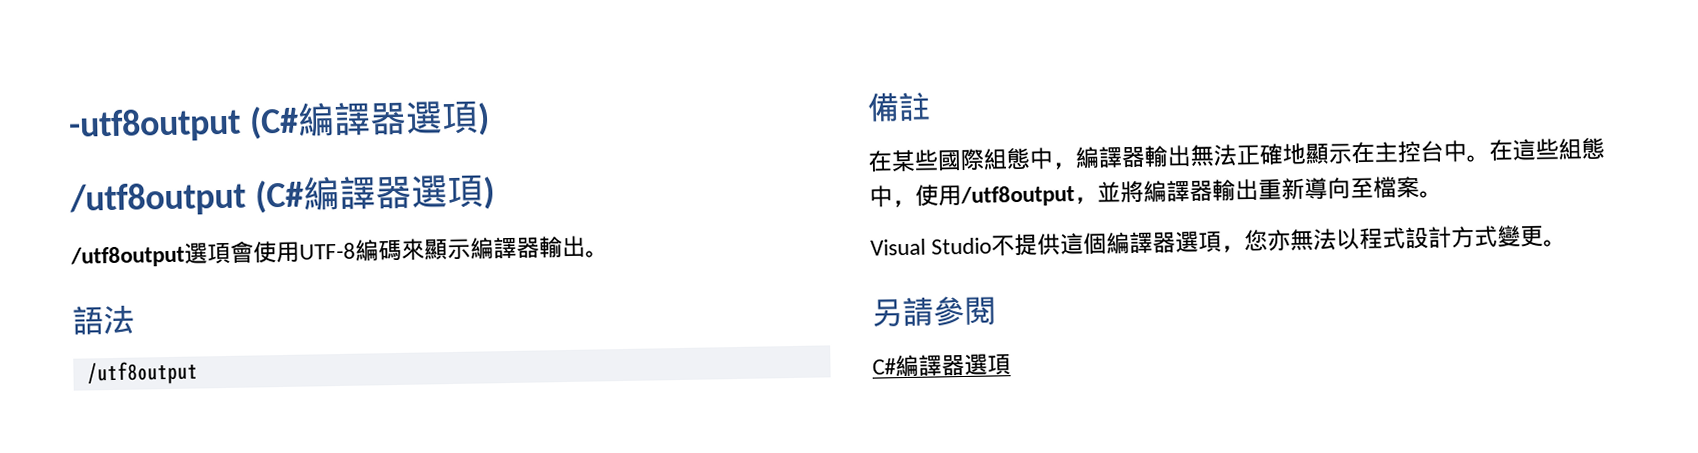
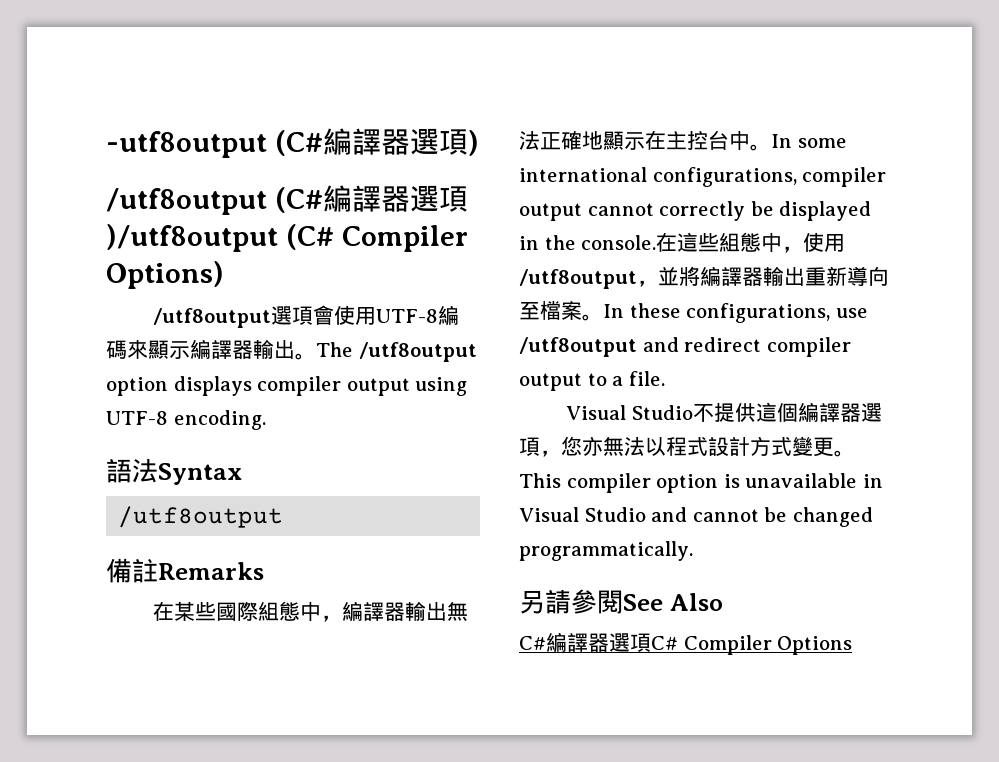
[482,176,495,210] ) -> [106,224,468,252] [106,261,224,289] )/utf8output (C# Compiler Options)
(609, 254) none -> [316,342,477,362] [106,376,468,396] [106,410,266,430] The /utf8output option displays compiler output using UTF-8 encoding.
(135, 319) none -> [158,463,242,485] Syntax
(931, 106) none -> [158,562,264,580] Remarks
(1490, 158) none -> [771,134,847,148] [519,167,887,187] [519,201,872,221] [519,235,657,250] In some international configurations, compiler output cannot correctly be displayed in the console.
(1443, 194) none -> [603,303,868,323] [519,337,851,357] [519,371,665,391] In these configurations, use /utf8output and redirect compiler output to a file.
(1568, 243) none -> [519,473,883,493] [519,507,873,527] [519,541,693,561] This compiler option is unavailable in Visual Studio and cannot be changed programmatically.
(996, 310) none -> [623,593,723,611] See Also
(1011, 365) none -> [651,635,853,655] C# Compiler Options

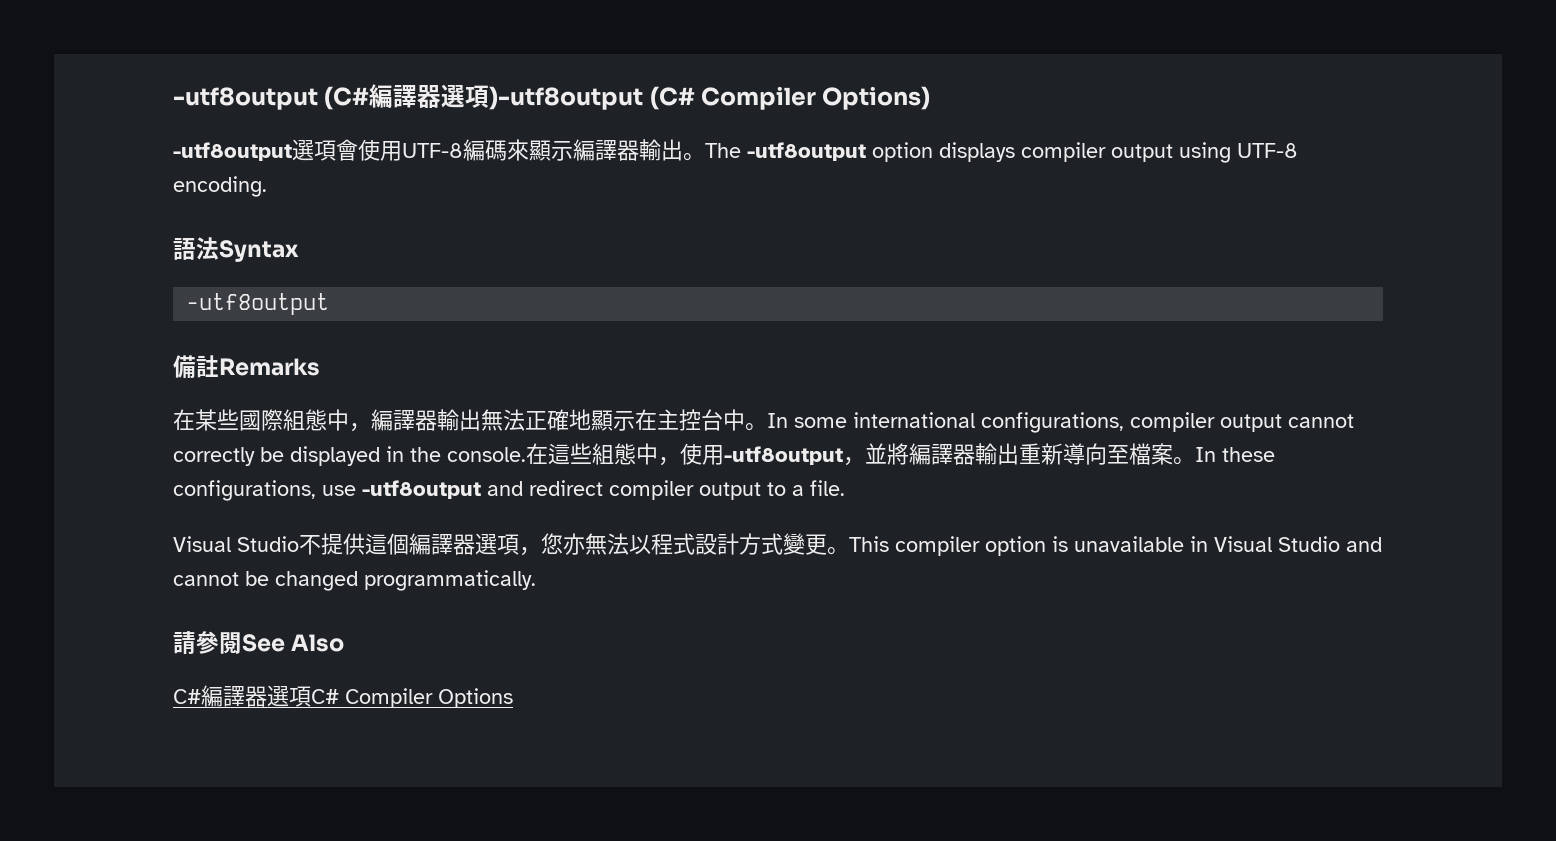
[467,130,479,156] [106,185,468,215] [106,224,278,252] ) // /utf8output (C#編譯器選項)/utf8output -> [489,86,644,110] )-utf8output
[153,308,272,328] /utf8output -> [173,142,292,161] -utf8output
[358,342,477,362] /utf8output -> [747,142,866,161] -utf8output
[118,506,284,528] /utf8output -> [186,293,330,315] -utf8output
[519,269,637,289] /utf8output -> [724,446,843,465] -utf8output
[519,337,637,357] /utf8output -> [362,480,481,499] -utf8output
[519,590,545,614] 另 -> (536, 580) none

